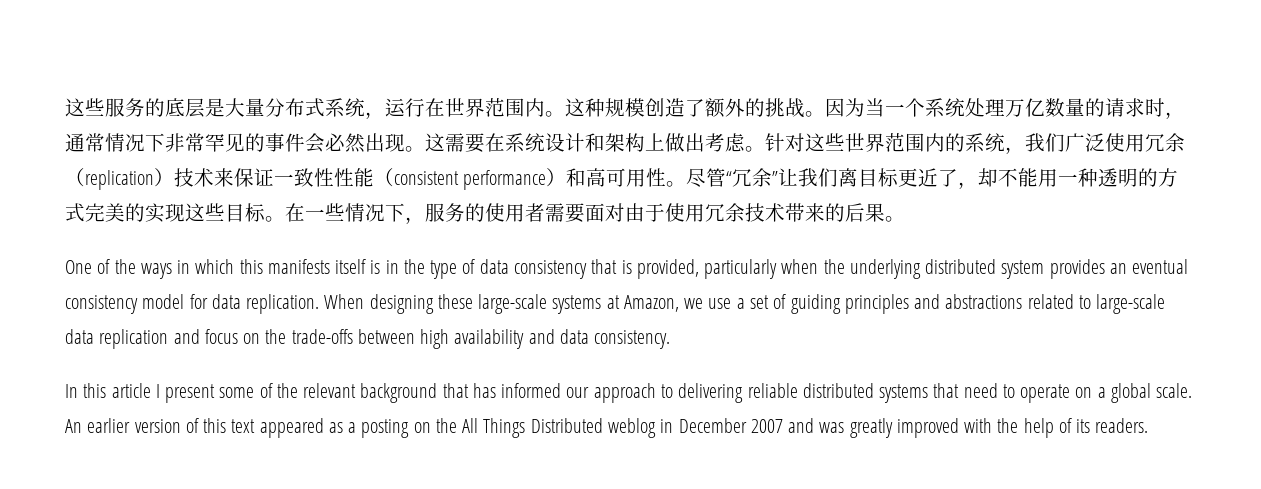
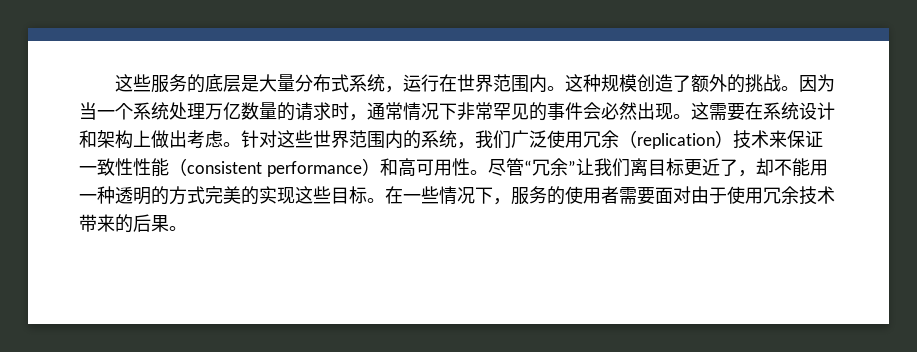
[65,259,1189,279] [65,294,1166,314] [65,329,671,349] [65,383,1193,403] [65,418,1149,438] // One of the ways in which this manifests itself is in the type of data consistency that is provided, particularly when the underlying distributed system provides an eventual consistency model for data replication. When designing these large-scale systems at Amazon, we use a set of guiding principles and abstractions related to large-scale data replication and focus on the trade-offs between high availability and data consistency. // In this article I present some of the relevant background that has informed our approach to delivering reliable distributed systems that need to operate on a global scale. An earlier version of this text appeared as a posting on the All Things Distributed weblog in December 2007 and was greatly improved with the help of its readers. -> (187, 228) none

